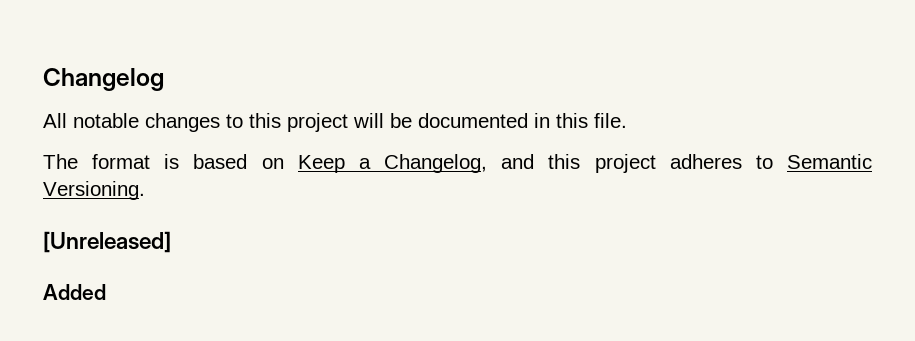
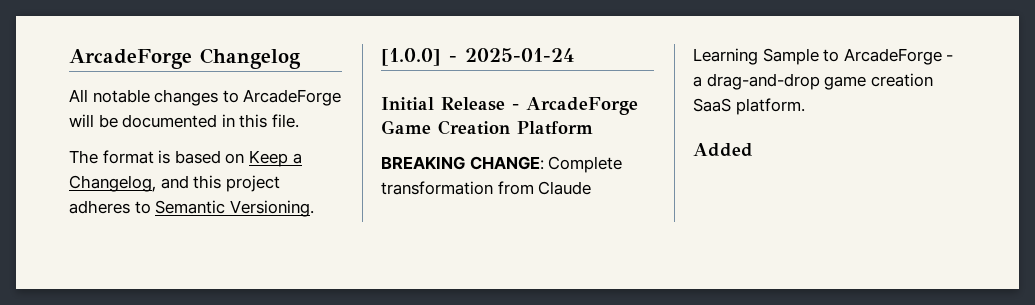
(43, 79) none -> [69,49,192,69] ArcadeForge
[249,113,348,132] this project -> [243,89,342,106] ArcadeForge
[43,231,171,253] [Unreleased] -> [381,48,575,66] [381,97,638,115] [381,120,593,135] [381,156,623,173] [381,181,592,195] [693,48,954,65] [693,73,933,90] [693,98,805,115] [1.0.0] - 2025-01-24 // Initial Release - ArcadeForge Game Creation Platform // BREAKING CHANGE: Complete transformation from Claude Learning Sample to ArcadeForge - a drag-and-drop game creation SaaS platform.

